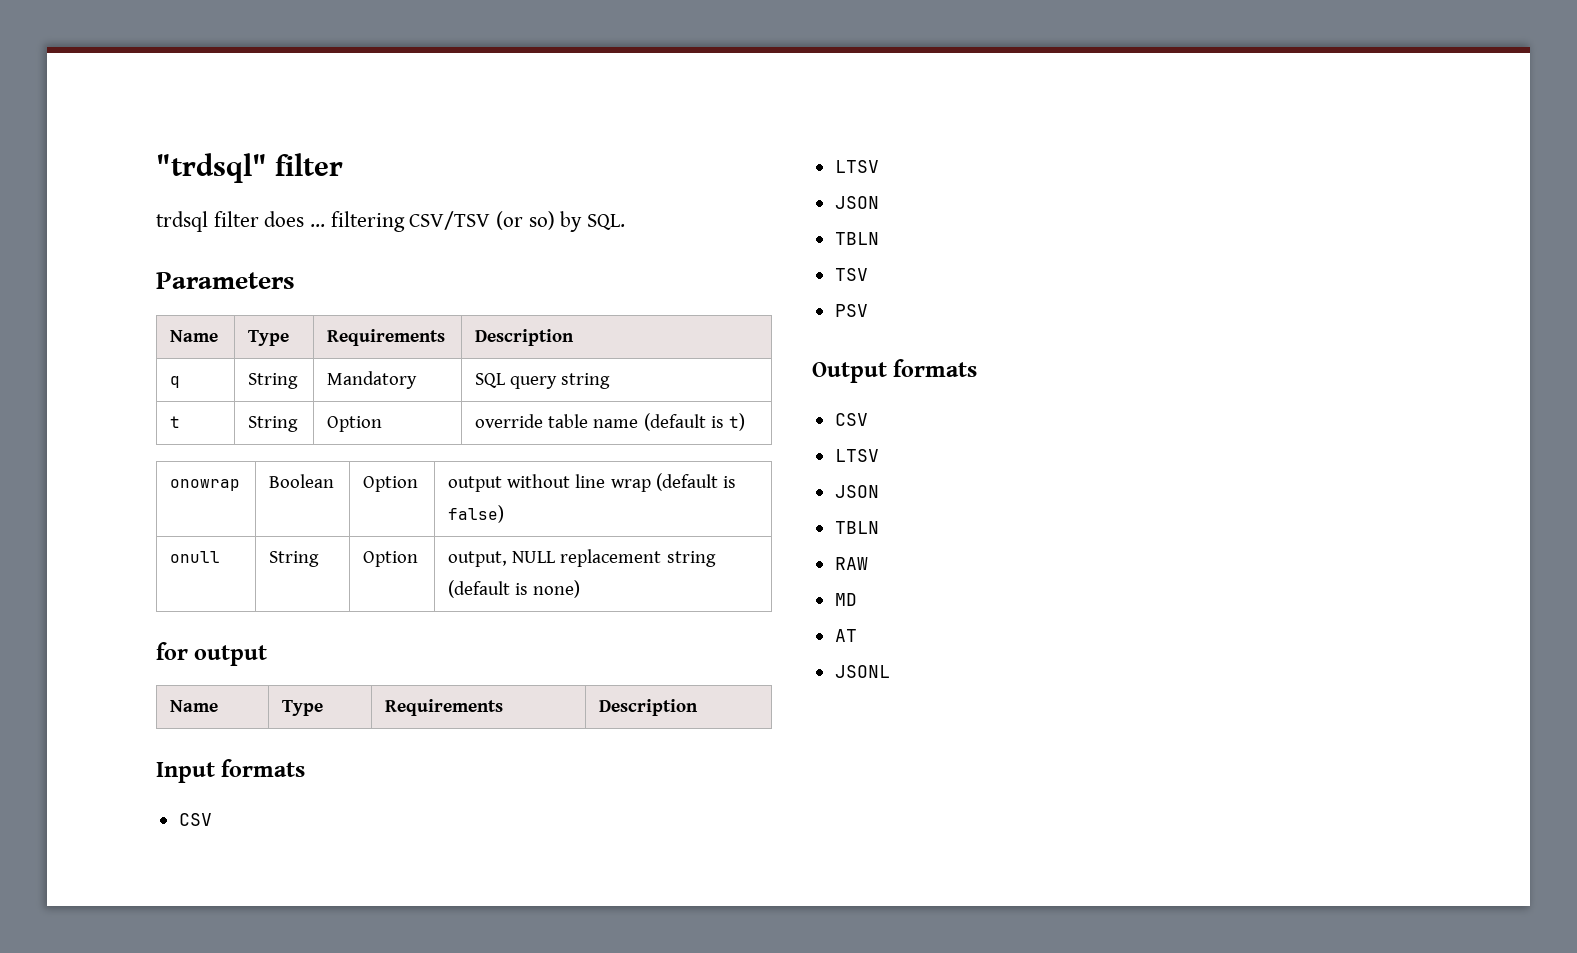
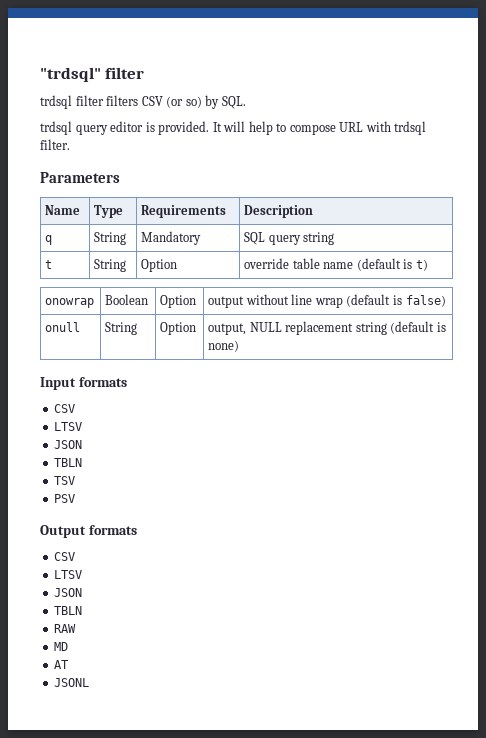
[264,211,491,232] does ... filtering CSV/TSV -> [106,95,163,106] filters CSV
(626, 222) none -> [40,121,427,135] [40,139,70,150] // trdsql query editor is provided. It will help to compose URL with trdsql filter.
[156,642,268,666] [170,700,219,712] [282,700,324,716] [385,699,504,716] [599,699,699,716] // for output // Name | Type | Requirements | Description -> (240, 346) none

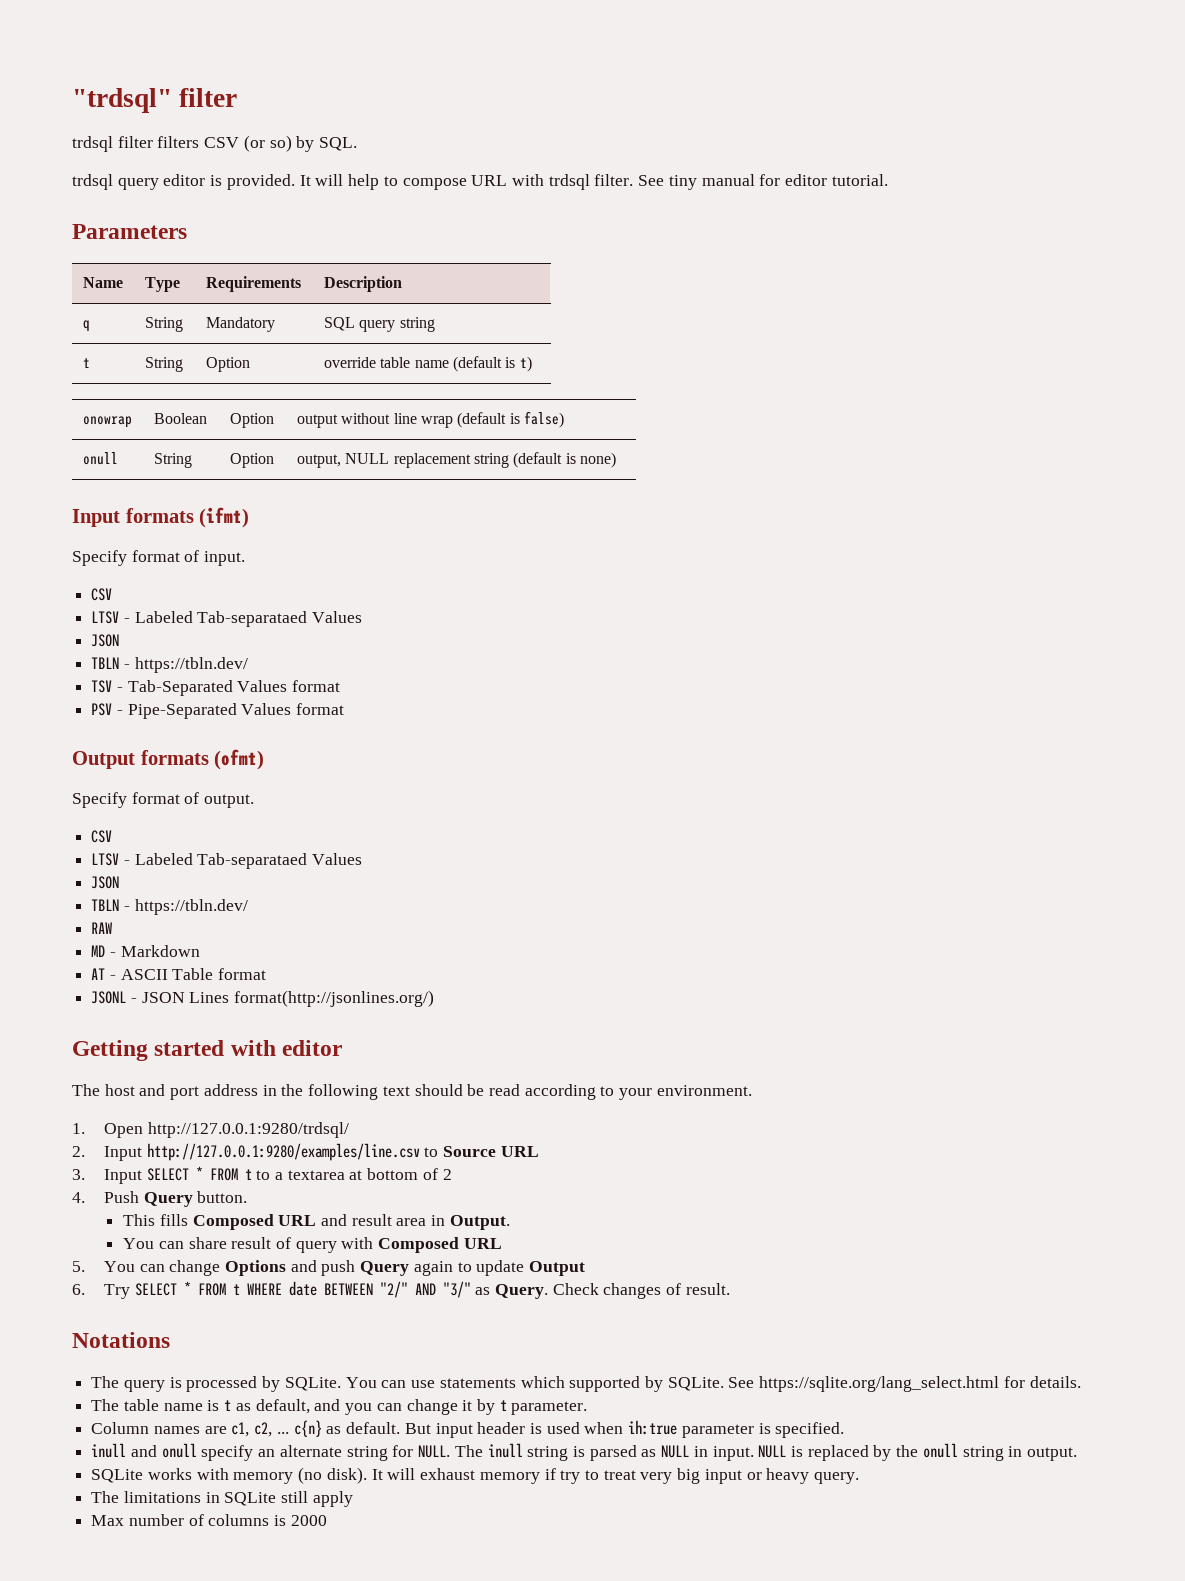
(70, 144) none -> [638,174,888,190] See tiny manual for editor tutorial.
[54,404,76,413] [54,422,83,431] [54,440,83,449] [54,458,83,467] // CSV // LTSV // JSON // TBLN -> [199,507,250,528] [72,550,246,566] [91,588,113,601] [91,611,363,627] [91,634,120,647] [91,657,248,673] (ifmt) // Specify format of input. // CSV // LTSV - Labeled Tab-separataed Values // JSON // TBLN - https://tbln.dev/
[54,494,76,503] [40,525,137,538] [54,552,76,561] [54,570,83,579] [54,588,83,597] [54,606,83,615] // PSV // Output formats // CSV // LTSV // JSON // TBLN -> [116,680,341,696] [91,703,345,719] [72,749,265,770] [72,792,255,808] [91,830,113,843] [91,853,363,869] [91,876,120,889] [91,899,248,915] - Tab-Separated Values format // PSV - Pipe-Separated Values format // Output formats (ofmt) // Specify format of output. // CSV // LTSV - Labeled Tab-separataed Values // JSON // TBLN - https://tbln.dev/
(69, 646) none -> [109,945,200,957] - Markdown
[54,678,90,687] // JSONL -> [109,968,267,980] [91,990,435,1007] [72,1040,343,1061] [72,1084,752,1100] [72,1122,349,1138] [72,1143,539,1161] [72,1166,452,1184] [72,1191,248,1207] [123,1214,510,1230] [123,1237,502,1253] [72,1260,586,1276] [72,1281,730,1299] [72,1332,170,1348] [91,1376,1081,1392] [91,1399,588,1415] [91,1420,845,1438] [91,1443,1078,1461] [91,1467,860,1484] [91,1491,353,1507] [91,1514,327,1526] - ASCII Table format // JSONL - JSON Lines format(http://jsonlines.org/) // Getting started with editor // The host and port address in the following text should be read according to your environment. // 1. Open http://127.0.0.1:9280/trdsql/ // 2. Input http://127.0.0.1:9280/examples/line.csv to Source URL // 3. Input SELECT * FROM t to a textarea at bottom of 2 // 4. Push Query button. // This fills Composed URL and result area in Output. // You can share result of query with Composed URL // 5. You can change Options and push Query again to update Output // 6. Try SELECT * FROM t WHERE date BETWEEN "2/" AND "3/" as Query. Check changes of result. // Notations // The query is processed by SQLite. You can use statements which supported by SQLite. See https://sqlite.org/lang_select.html for details. // The table name is t as default, and you can change it by t parameter. // Column names are c1, c2, ... c{n} as default. But input header is used when ih:true parameter is specified. // inull and onull specify an alternate string for NULL. The inull string is parsed as NULL in input. NULL is replaced by the onull string in output. // SQLite works with memory (no disk). It will exhaust memory if try to treat very big input or heavy query. // The limitations in SQLite still apply // Max number of columns is 2000

